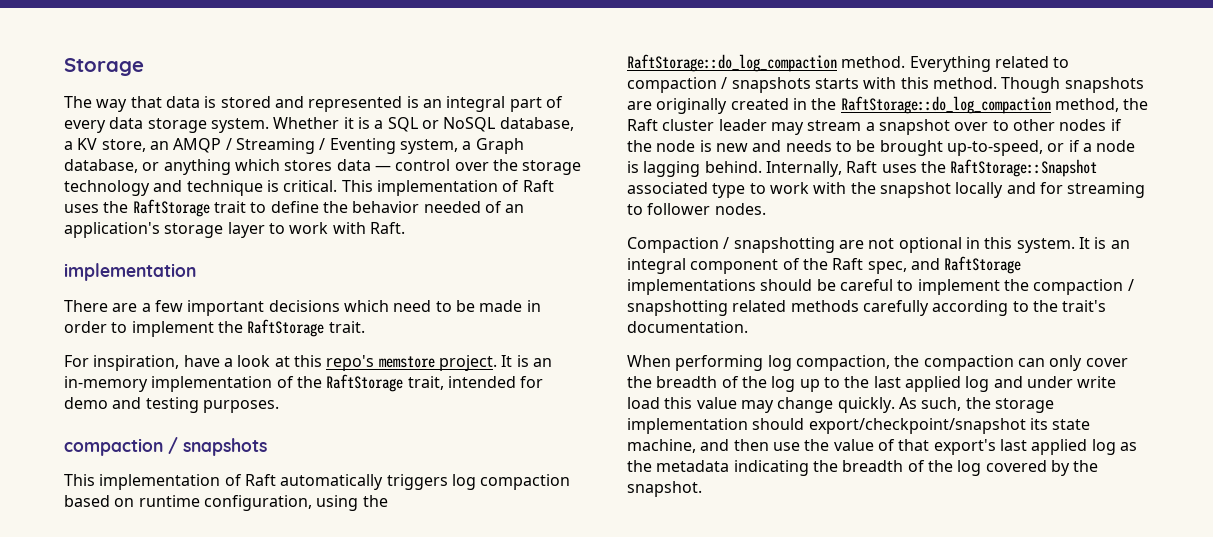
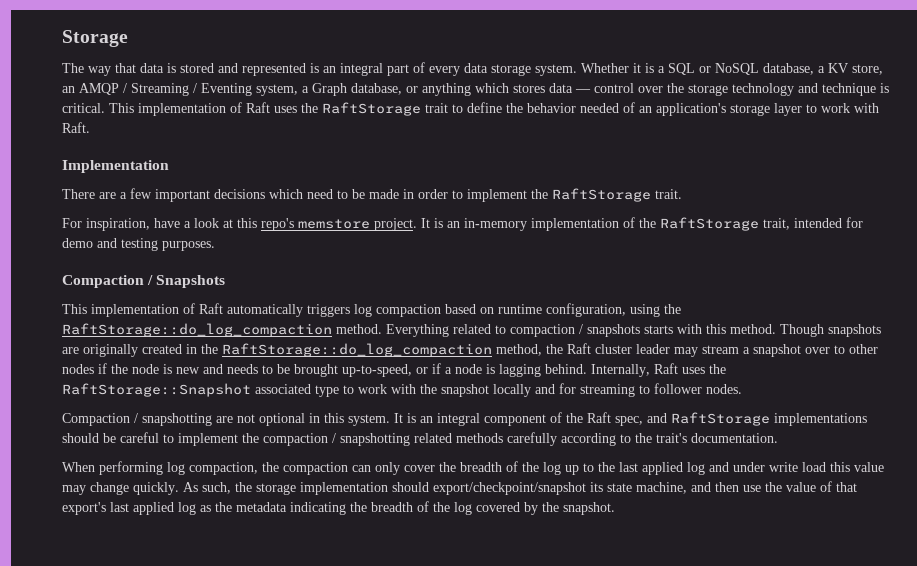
[64,263,196,281] implementation -> [62,160,169,173] Implementation
[64,437,267,456] compaction / snapshots -> [62,275,226,288] Compaction / Snapshots

